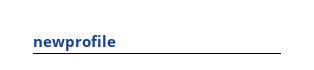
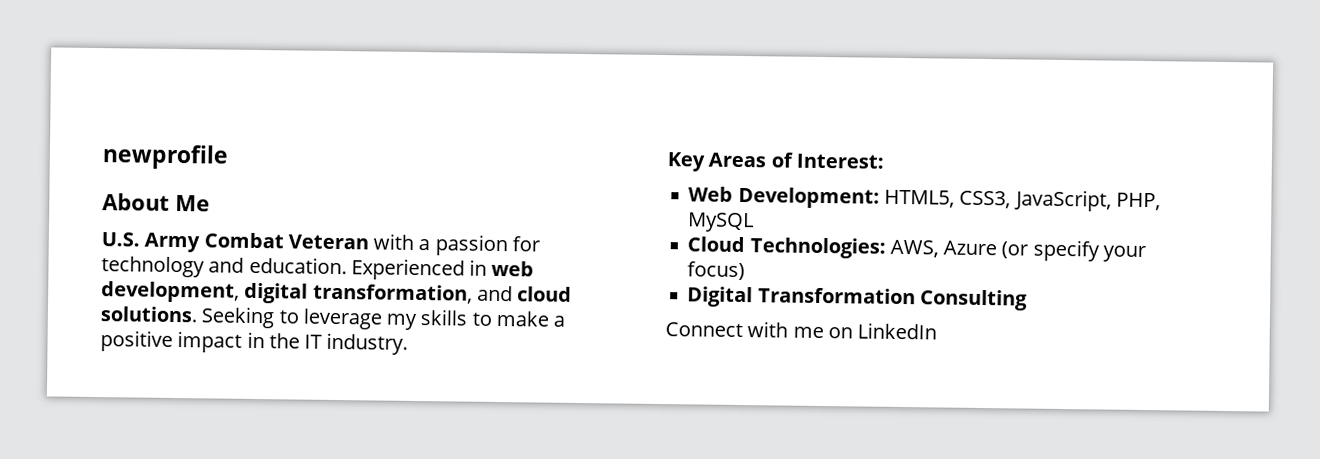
(116, 43) none -> [102,193,210,212] [101,232,540,257] [101,256,535,281] [101,281,573,304] [100,306,566,331] [100,330,409,355] [667,152,884,172] [688,186,1161,212] [687,212,755,233] [687,236,1147,263] [687,261,746,281] [687,286,1028,311] [665,321,938,340] // About Me // U.S. Army Combat Veteran with a passion for technology and education. Experienced in web development, digital transformation, and cloud solutions. Seeking to leverage my skills to make a positive impact in the IT industry. // Key Areas of Interest: // Web Development: HTML5, CSS3, JavaScript, PHP, MySQL // Cloud Technologies: AWS, Azure (or specify your focus) // Digital Transformation Consulting // Connect with me on LinkedIn

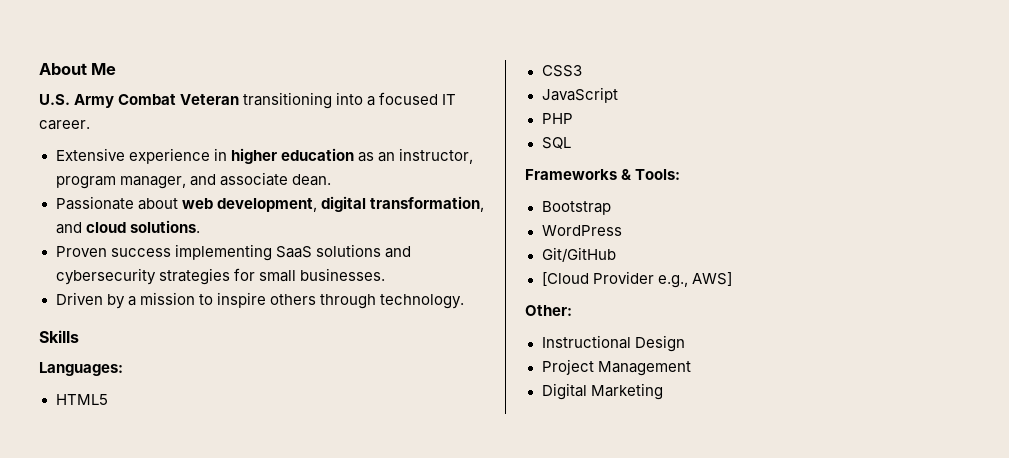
[102,144,229,170] newprofile // -> (39, 69) none
[373,233,540,257] [101,256,488,281] with a passion for technology and education. Experienced in -> [243,92,457,109] [39,120,90,130] [55,148,473,164] [55,172,331,189] [55,196,178,210] transitioning into a focused IT career. // Extensive experience in higher education as an instructor, program manager, and associate dean. // Passionate about
[201,306,566,331] [100,330,409,355] [667,152,884,172] [688,186,1161,212] [687,212,755,233] [687,236,1147,263] [687,261,746,281] [687,286,1028,311] [665,321,938,340] Seeking to leverage my skills to make a positive impact in the IT industry. // Key Areas of Interest: // Web Development: HTML5, CSS3, JavaScript, PHP, MySQL // Cloud Technologies: AWS, Azure (or specify your focus) // Digital Transformation Consulting // Connect with me on LinkedIn -> [55,244,411,261] [55,268,385,285] [55,292,464,309] [39,330,79,343] [39,362,123,376] [55,394,108,405] [541,65,582,77] [541,87,618,103] [541,113,573,124] [541,137,571,149] [525,169,681,180] [541,201,611,215] [541,225,622,236] [541,247,616,262] [541,271,732,288] [525,305,572,316] [541,335,685,352] [541,359,691,376] [541,383,663,400] // Proven success implementing SaaS solutions and cybersecurity strategies for small businesses. // Driven by a mission to inspire others through technology. // Skills // Languages: // HTML5 // CSS3 // JavaScript // PHP // SQL // Frameworks & Tools: // Bootstrap // WordPress // Git/GitHub // [Cloud Provider e.g., AWS] // Other: // Instructional Design // Project Management // Digital Marketing

